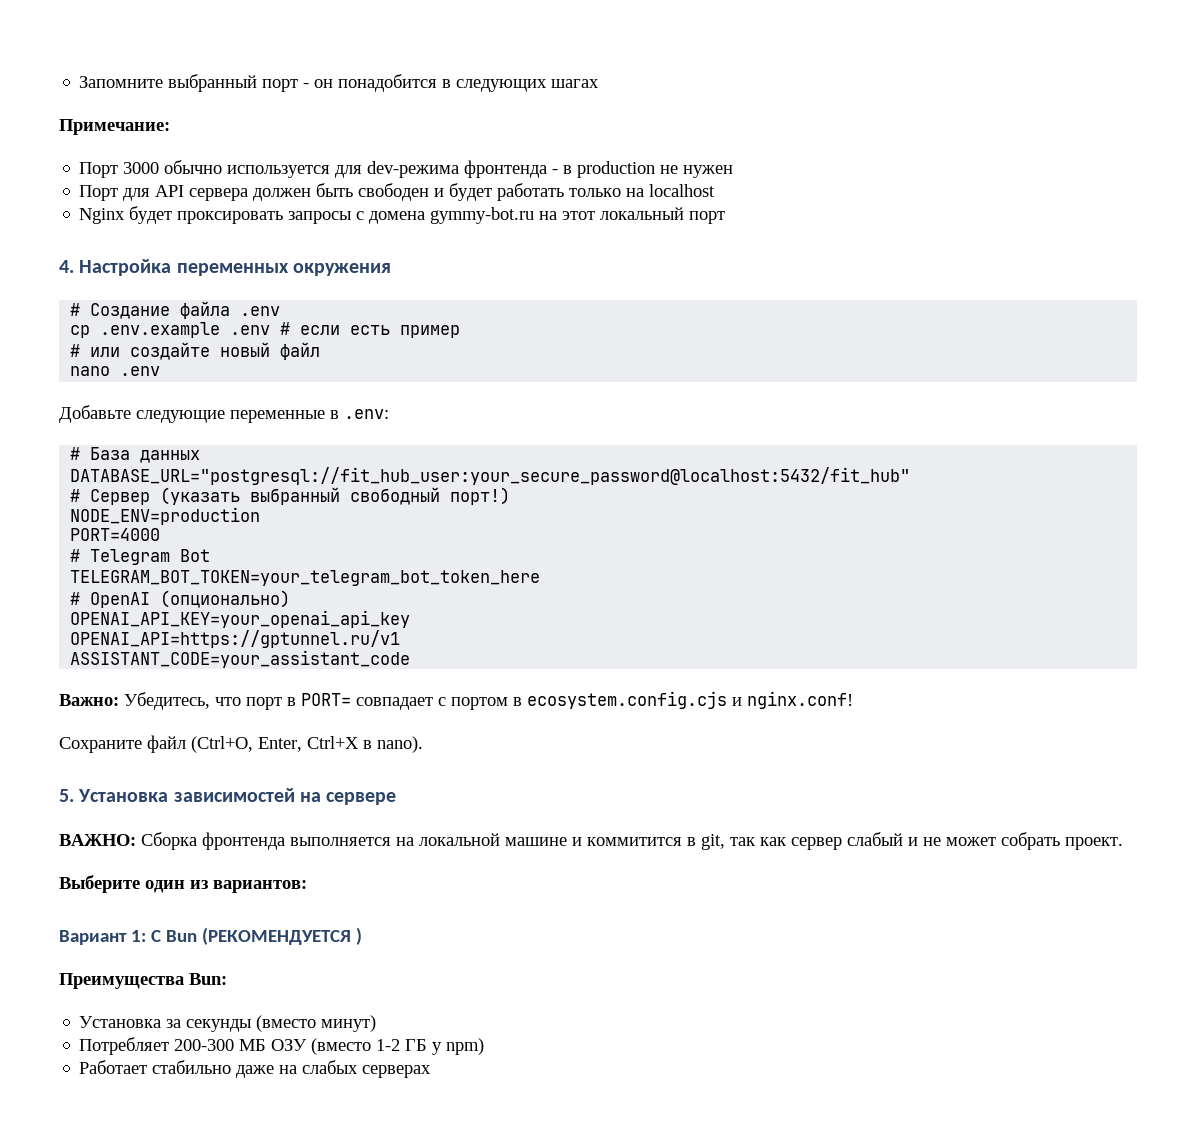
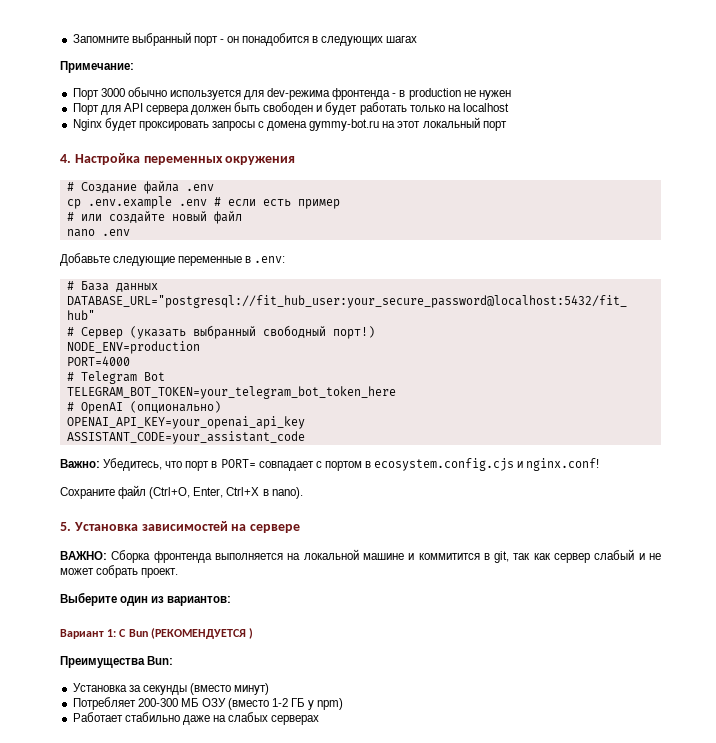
[70,630,401,648] // OPENAI_API=https://gptunnel.ru/v1 -> (305, 422) none

